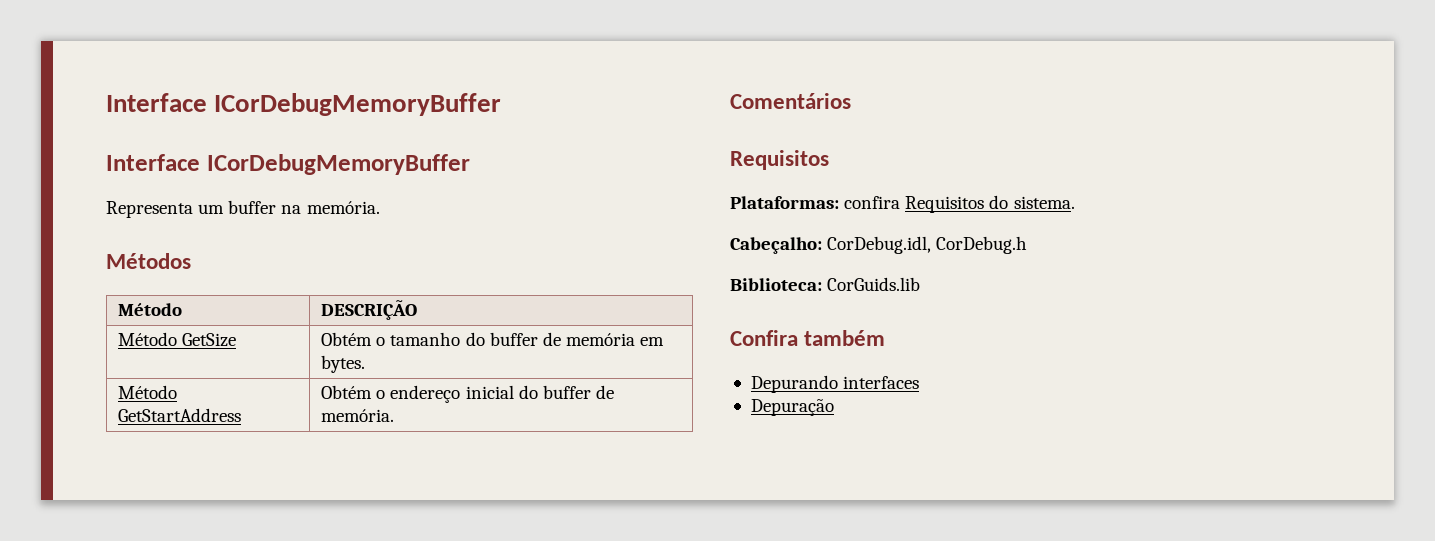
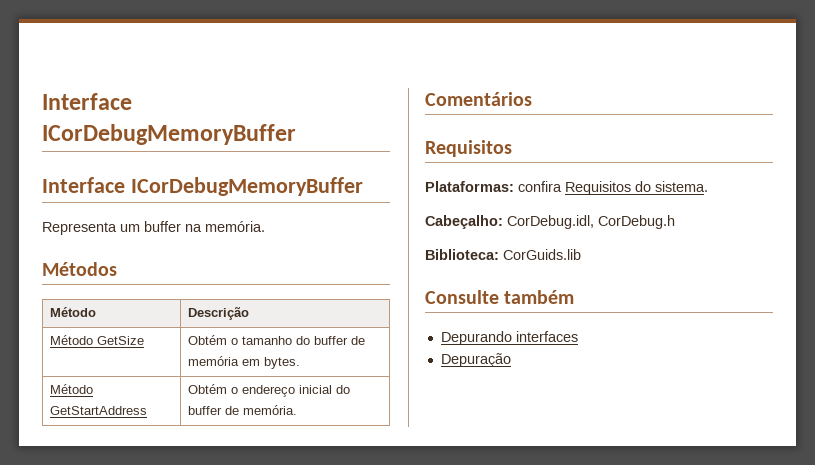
[321,300,418,320] DESCRIÇÃO -> [187,307,249,320] Descrição
[730,330,798,346] Confira -> [425,290,499,304] Consulte

